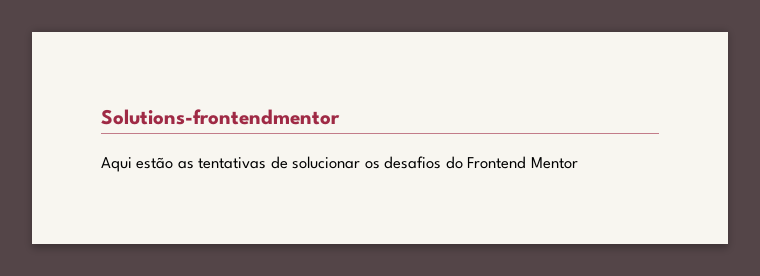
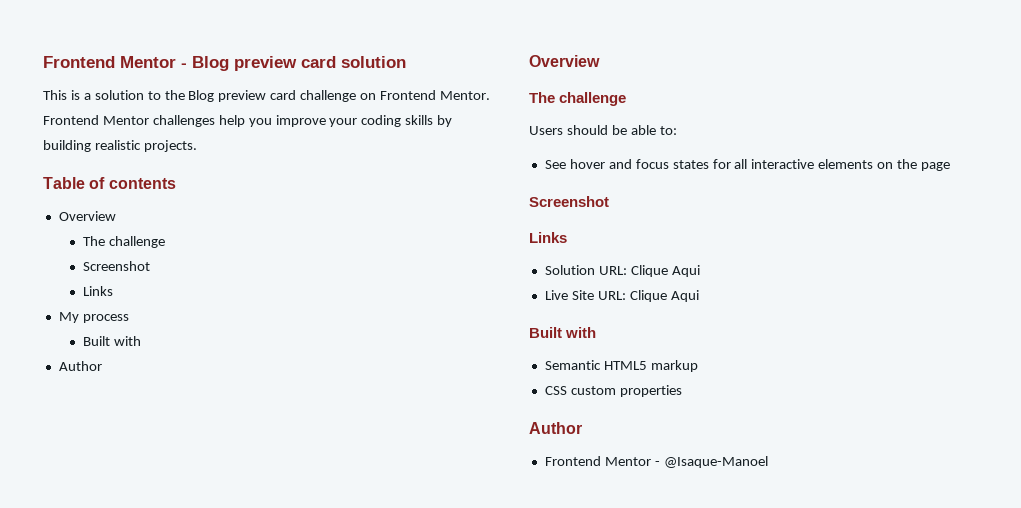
[101,109,340,125] [101,156,578,172] Solutions-frontendmentor // Aqui estão as tentativas de solucionar os desafios do Frontend Mentor -> [43,56,406,71] [43,90,490,102] [43,115,453,127] [43,140,197,152] [43,177,176,189] [58,211,116,221] [83,236,165,248] [83,261,151,271] [83,286,114,296] [58,312,129,323] [83,336,141,346] [58,361,102,371] [529,55,600,67] [529,92,627,106] [529,125,677,135] [544,159,951,171] [529,196,609,207] [529,232,567,243] [544,265,700,277] [544,290,699,302] [529,327,597,338] [544,360,698,372] [544,385,682,397] [529,422,582,434] [544,456,768,468] Frontend Mentor - Blog preview card solution // This is a solution to the Blog preview card challenge on Frontend Mentor. Frontend Mentor challenges help you improve your coding skills by building realistic projects. // Table of contents // Overview // The challenge // Screenshot // Links // My process // Built with // Author // Overview // The challenge // Users should be able to: // See hover and focus states for all interactive elements on the page // Screenshot // Links // Solution URL: Clique Aqui // Live Site URL: Clique Aqui // Built with // Semantic HTML5 markup // CSS custom properties // Author // Frontend Mentor - @Isaque-Manoel

